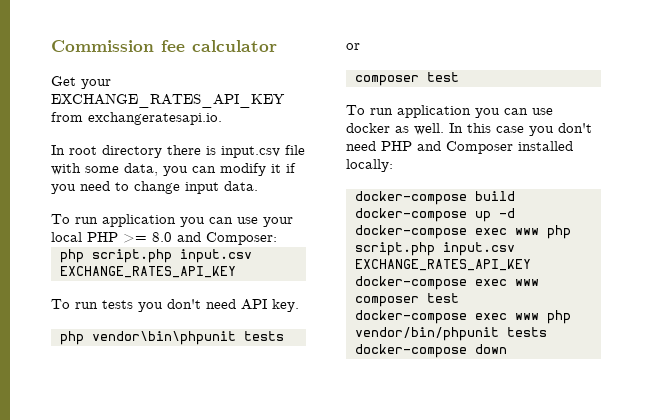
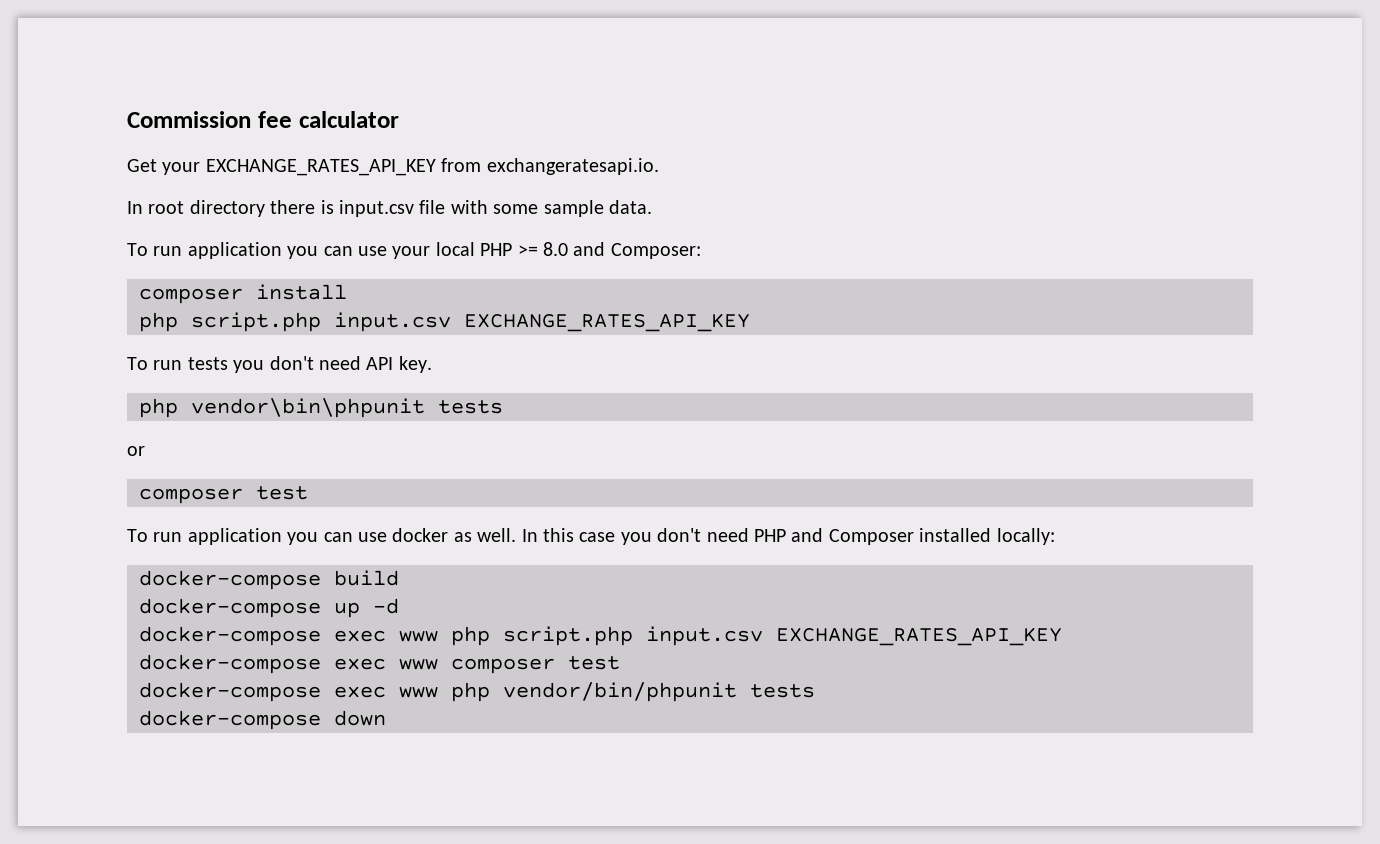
[124,163,296,176] [51,181,219,194] data, you can modify it if you need to change input -> [543,200,604,217] sample
(277, 238) none -> [139,284,347,304] // composer install

